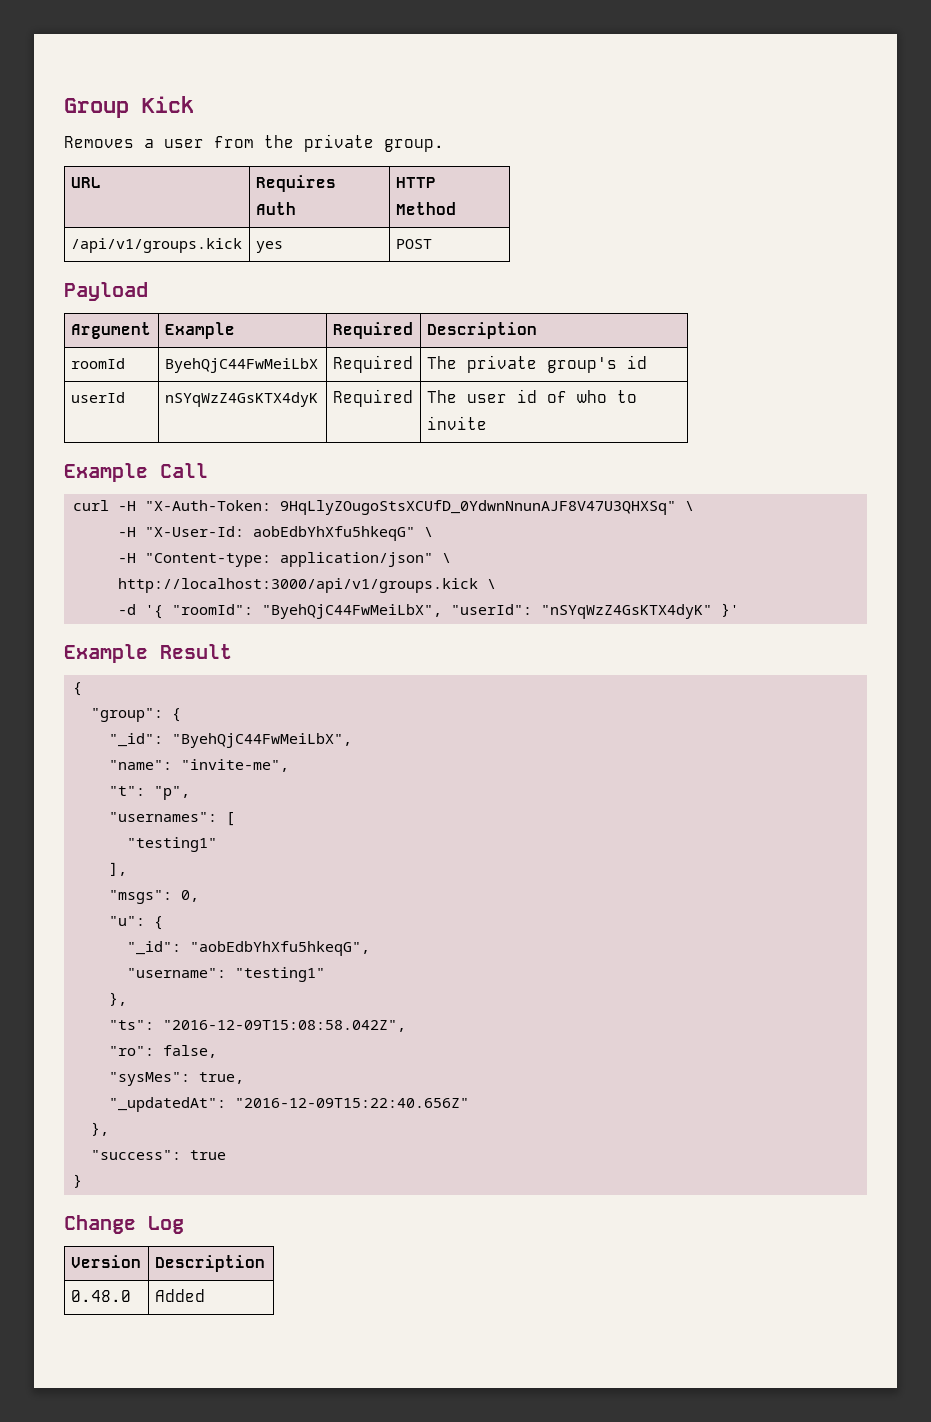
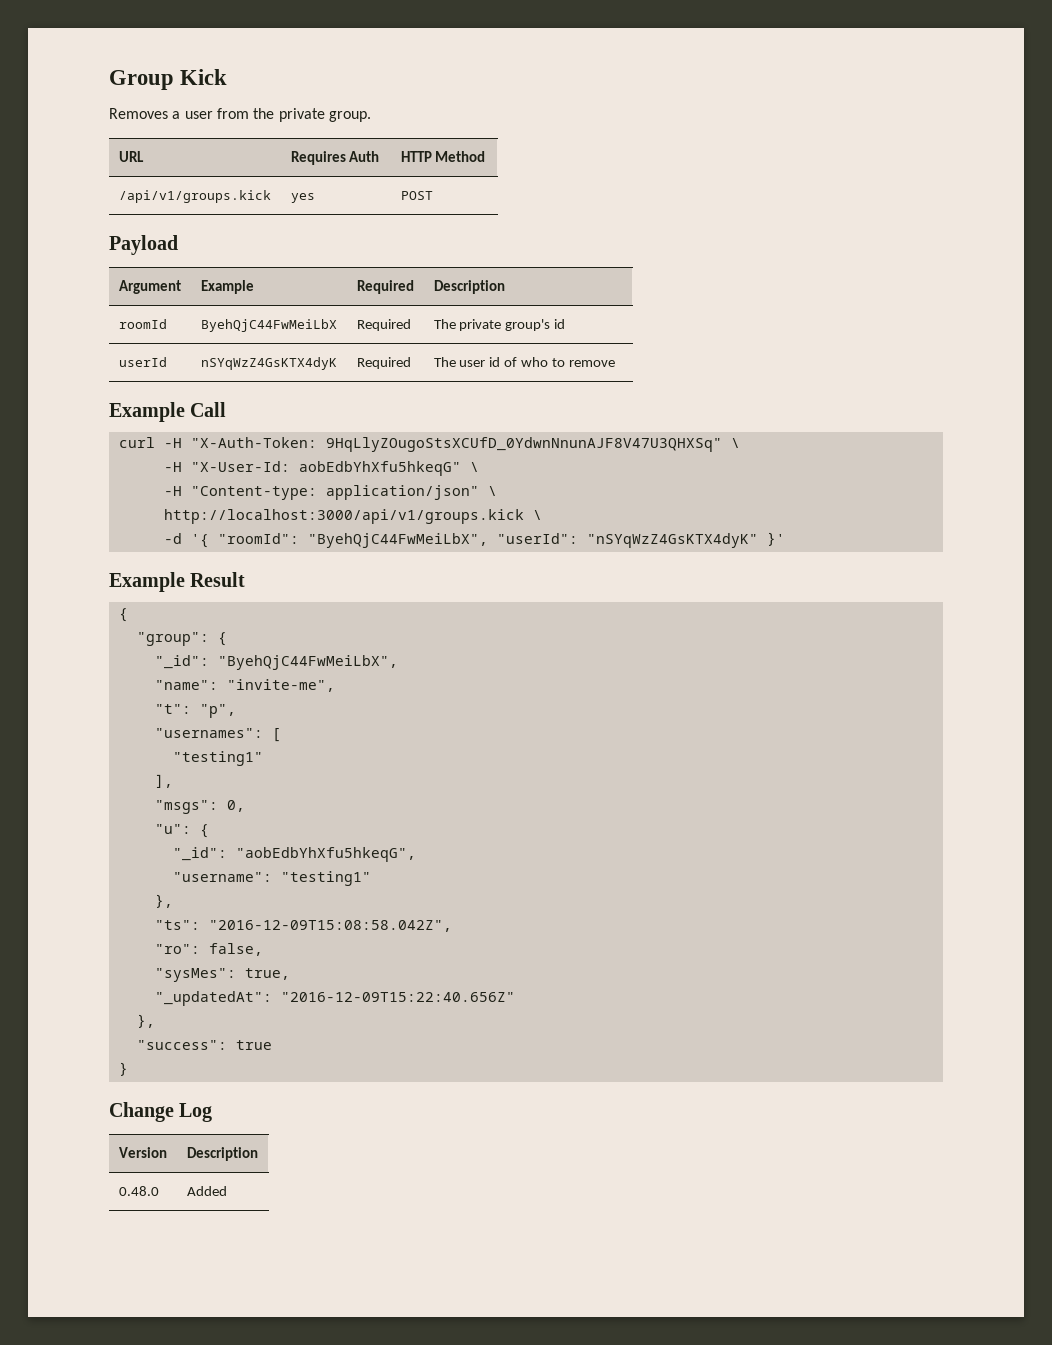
[426,416,487,430] invite -> [569,360,616,367] remove

